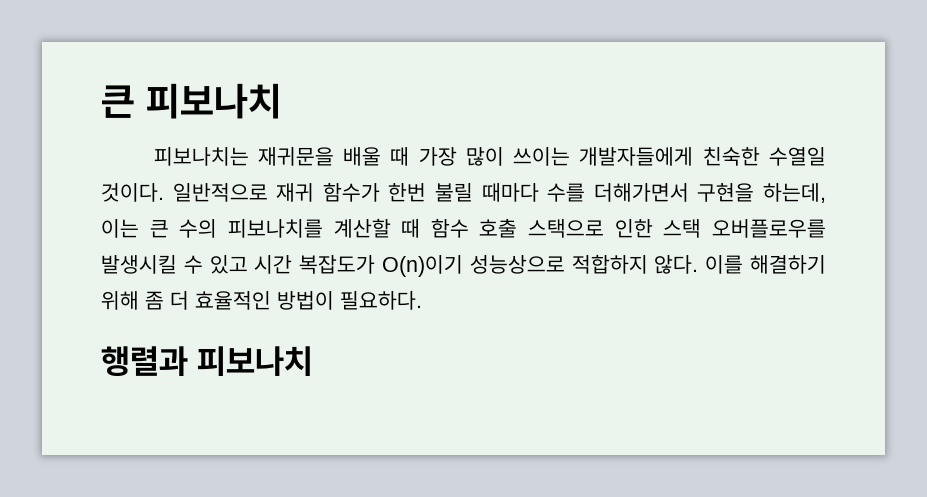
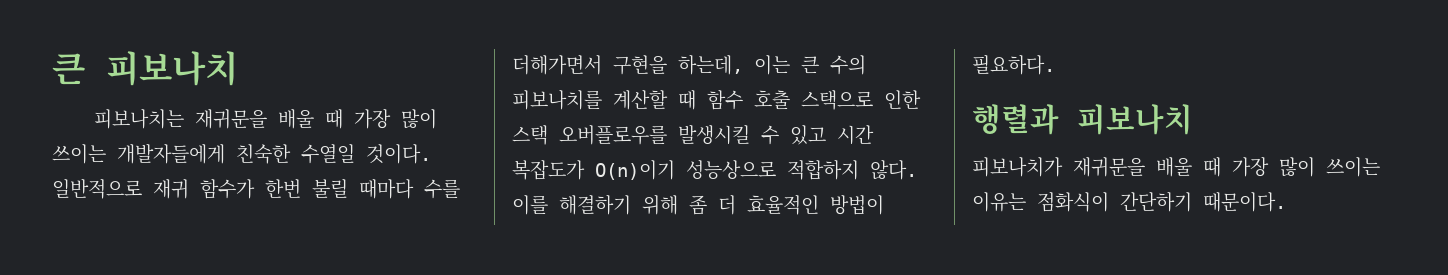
(314, 361) none -> [972,157,1380,177] [972,192,1286,212] // 피보나치가 재귀문을 배울 때 가장 많이 쓰이는 이유는 점화식이 간단하기 때문이다.

